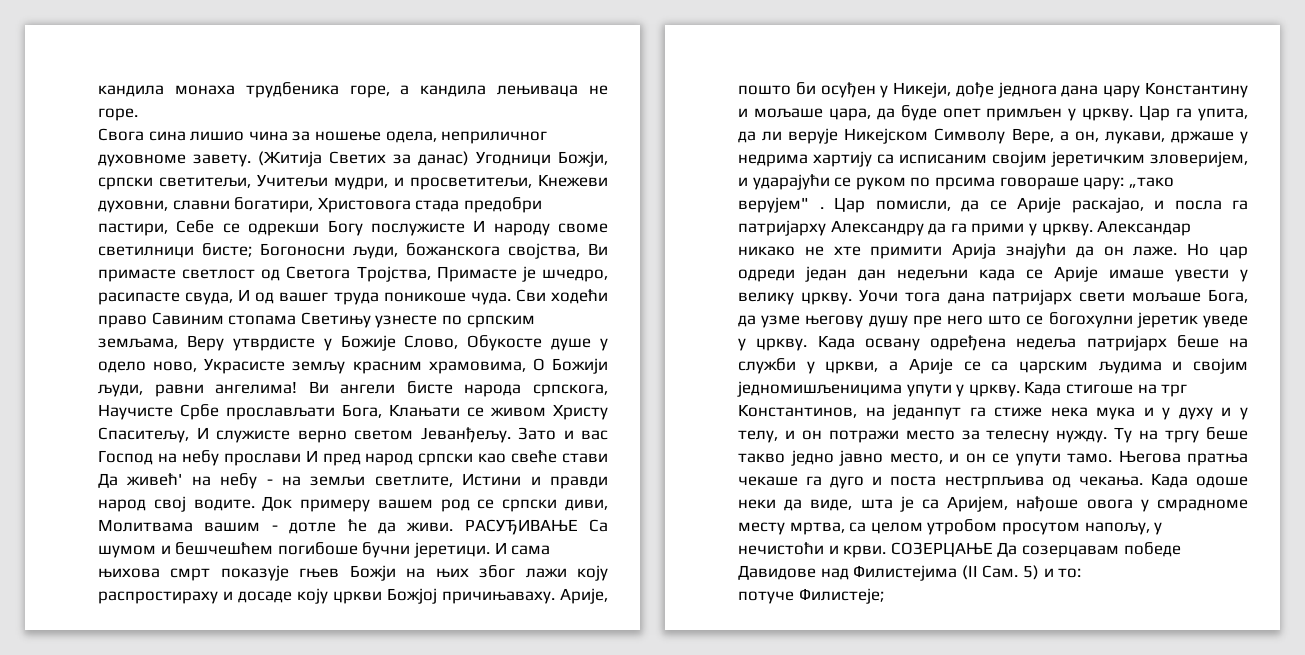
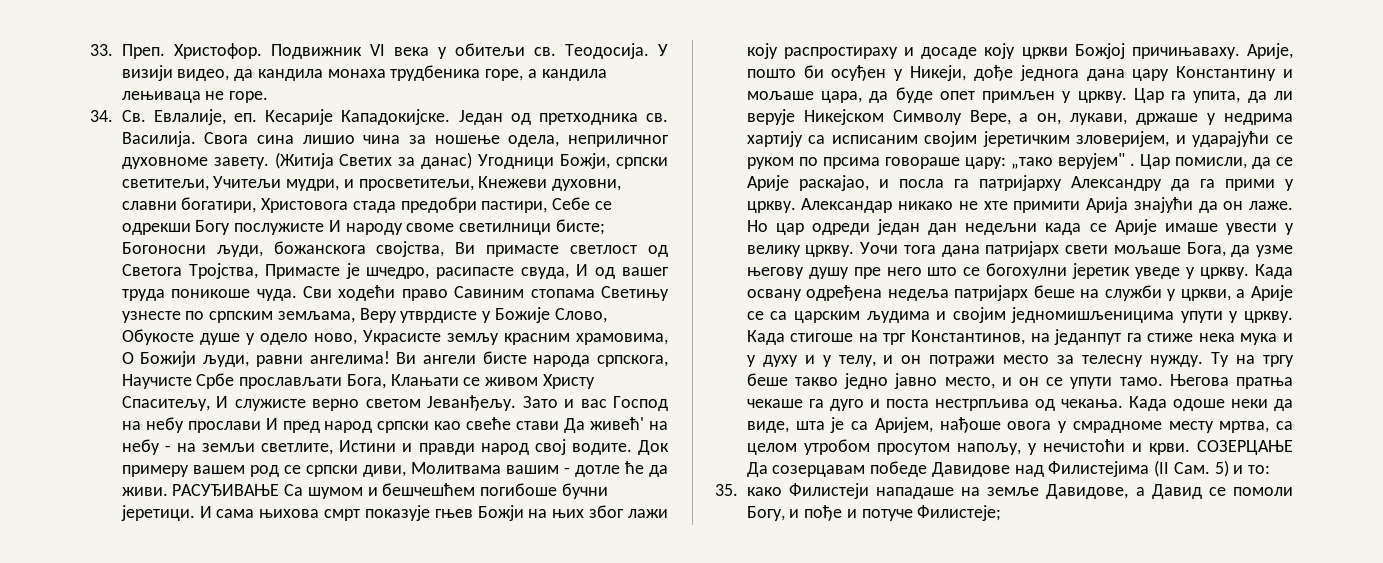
(98, 91) none -> [90,43,668,59] [121,65,254,81] 33. Преп. Христофор. Подвижник VI века у обитељи св. Теодосија. У визији видео, да
(138, 114) none -> [90,109,668,125] [121,131,196,147] 34. Св. Евлалије, еп. Кесарије Кападокијске. Један од претходника св. Василија.
(1082, 573) none -> [715,483,1293,499] [746,505,857,521] 35. како Филистеји нападаше на земље Давидове, а Давид се помоли Богу, и пође и

